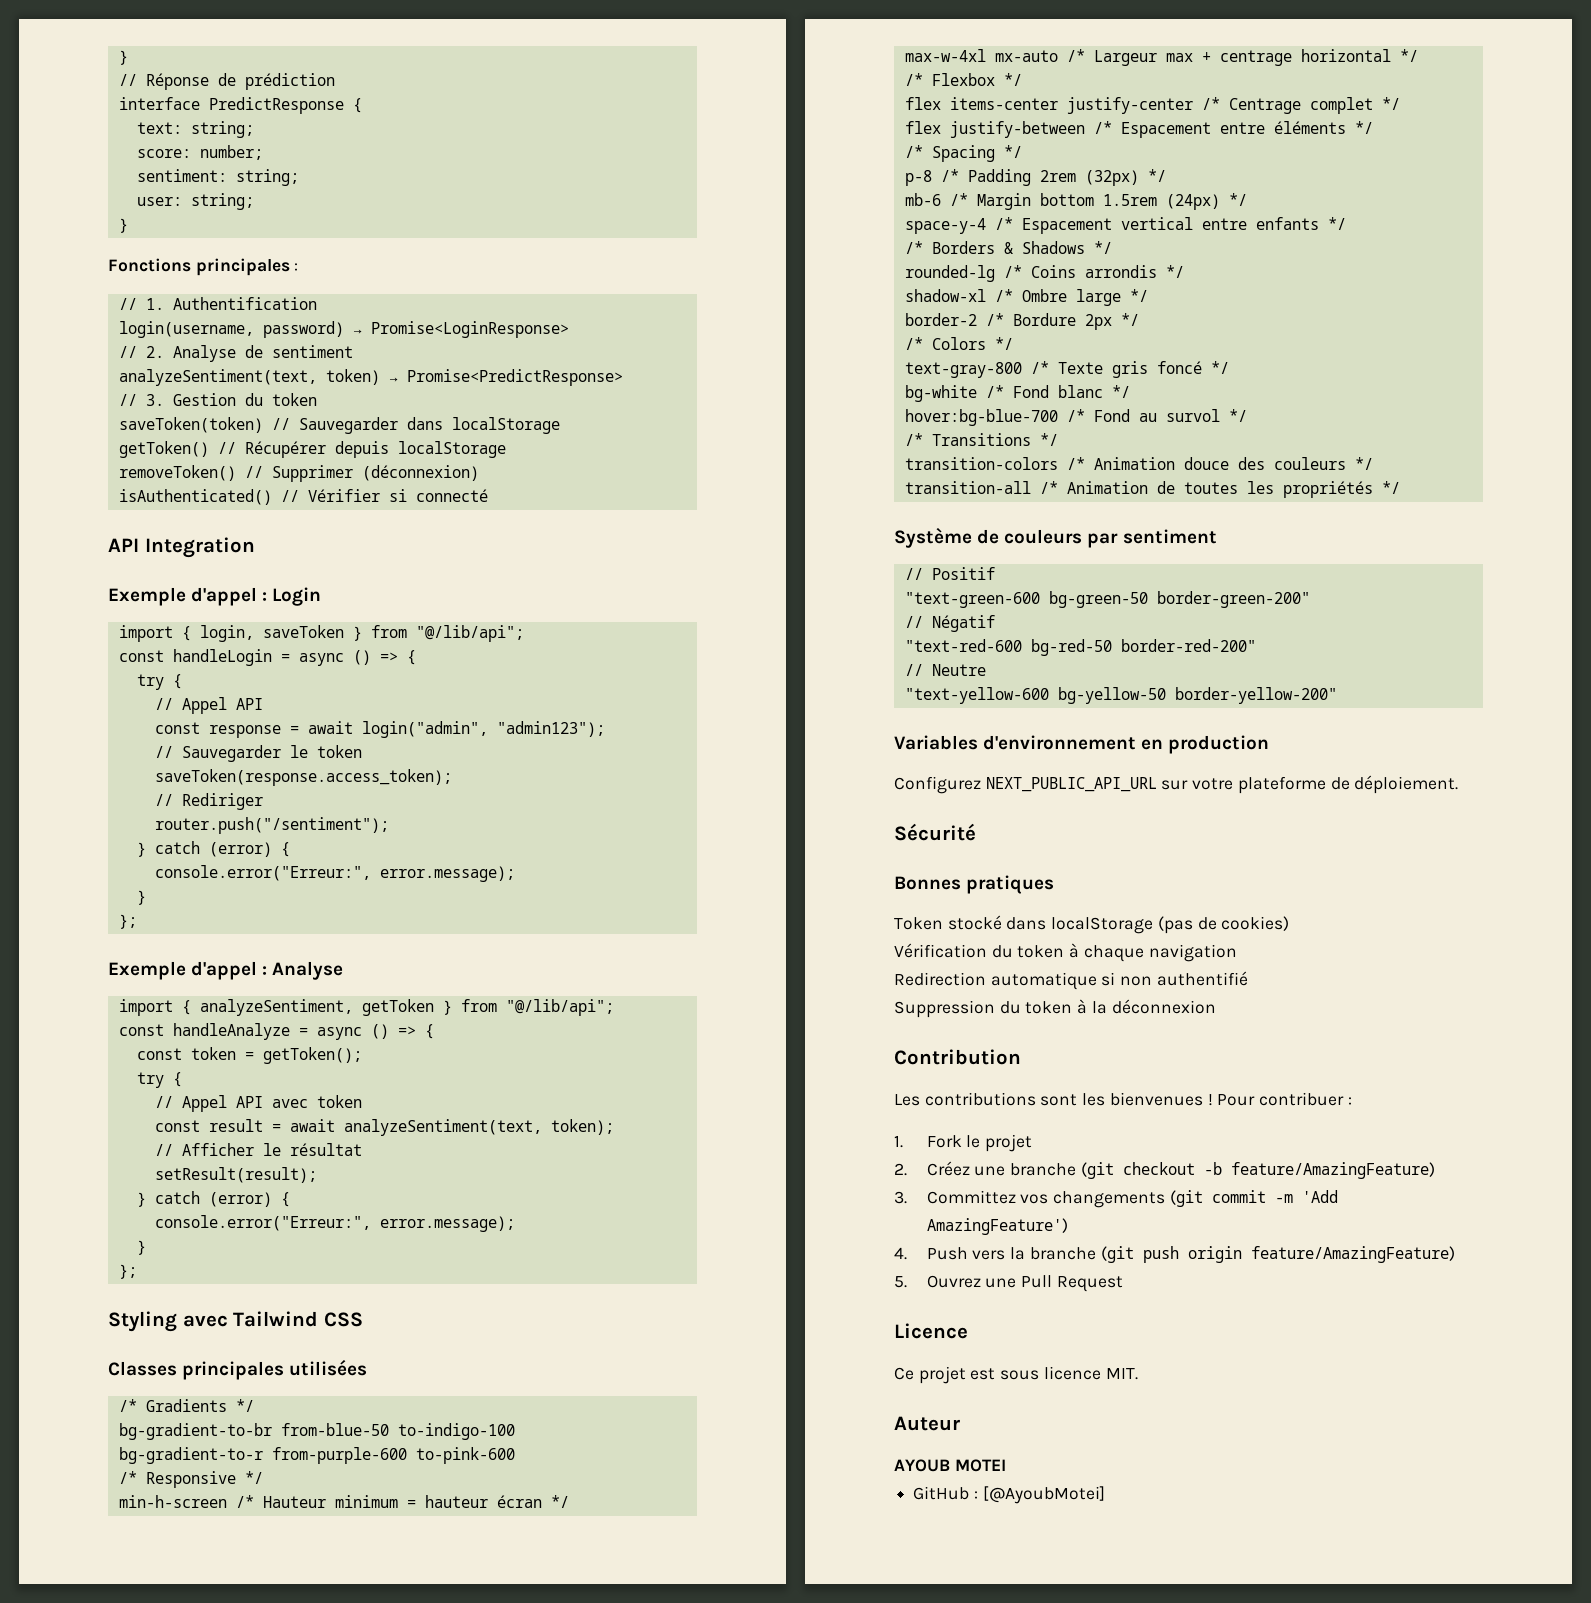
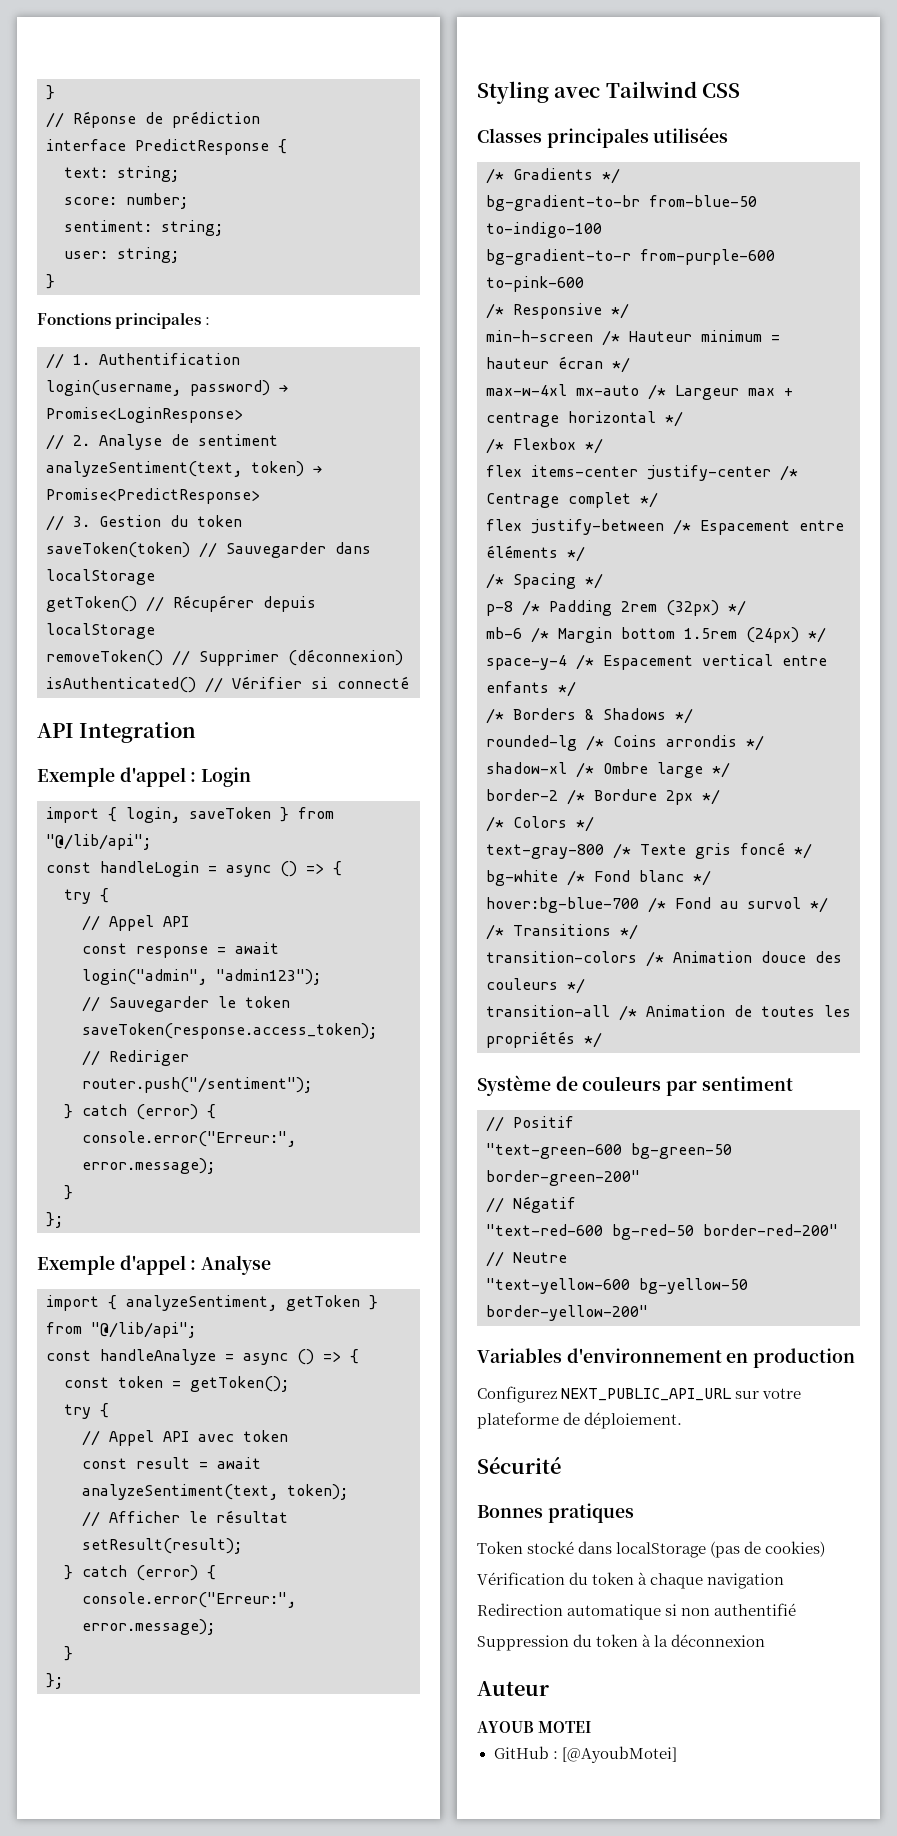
[894,1049,1021,1065] [894,1092,1352,1106] [894,1134,1033,1152] [894,1161,1435,1179] [894,1190,1338,1208] [926,1218,1068,1235] [894,1246,1455,1263] [894,1275,1123,1292] [894,1323,968,1339] [894,1366,1138,1384] // Contribution // Les contributions sont les bienvenues ! Pour contribuer : // 1. Fork le projet // 2. Créez une branche (git checkout -b feature/AmazingFeature) // 3. Committez vos changements (git commit -m 'Add AmazingFeature') // 4. Push vers la branche (git push origin feature/AmazingFeature) // 5. Ouvrez une Pull Request // Licence // Ce projet est sous licence MIT. -> (766, 1640) none

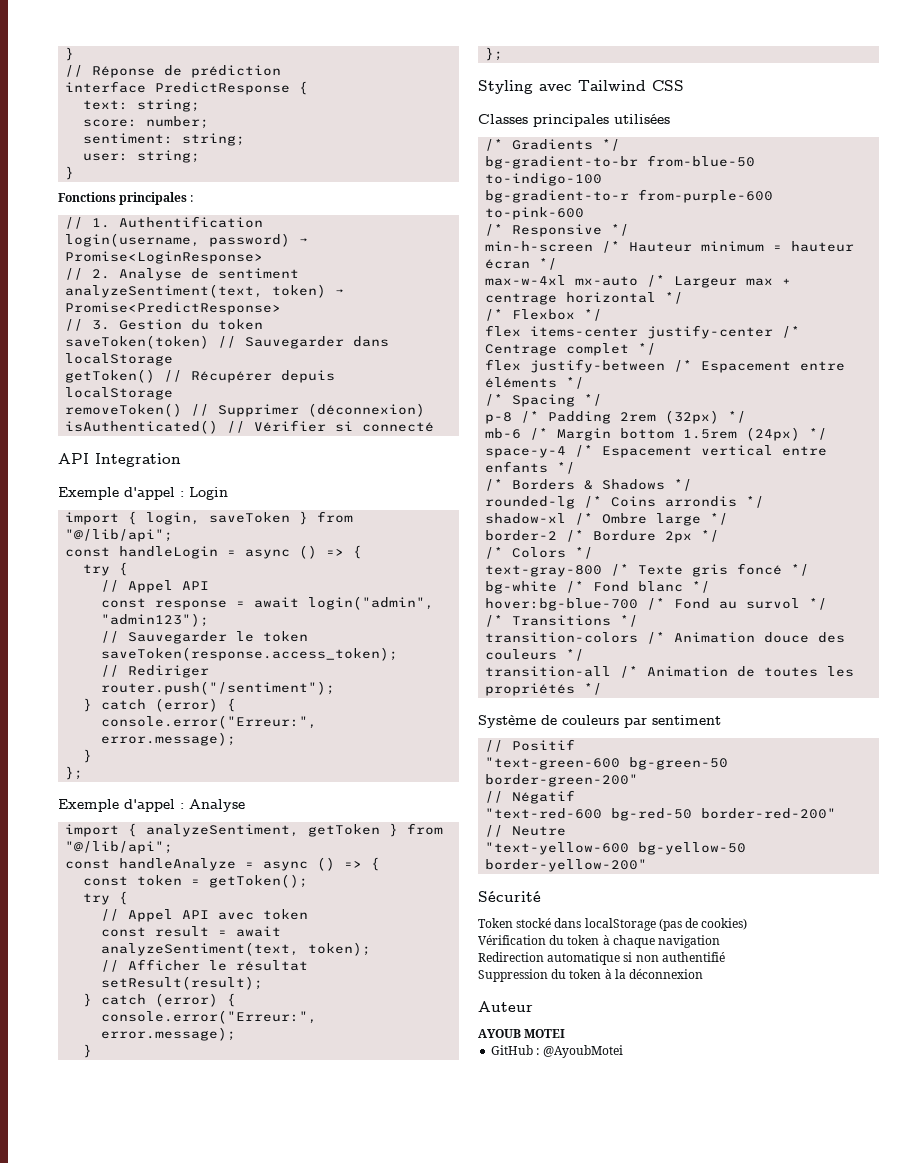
[477,1348,856,1368] [477,1386,802,1403] [477,1412,683,1429] // Variables d'environnement en production // Configurez NEXT_PUBLIC_API_URL sur votre plateforme de déploiement. -> (648, 865) none
[477,1503,634,1523] // Bonnes pratiques -> (541, 896) none
[561,1746,677,1763] [@AyoubMotei] -> [542,1045,623,1058] @AyoubMotei

